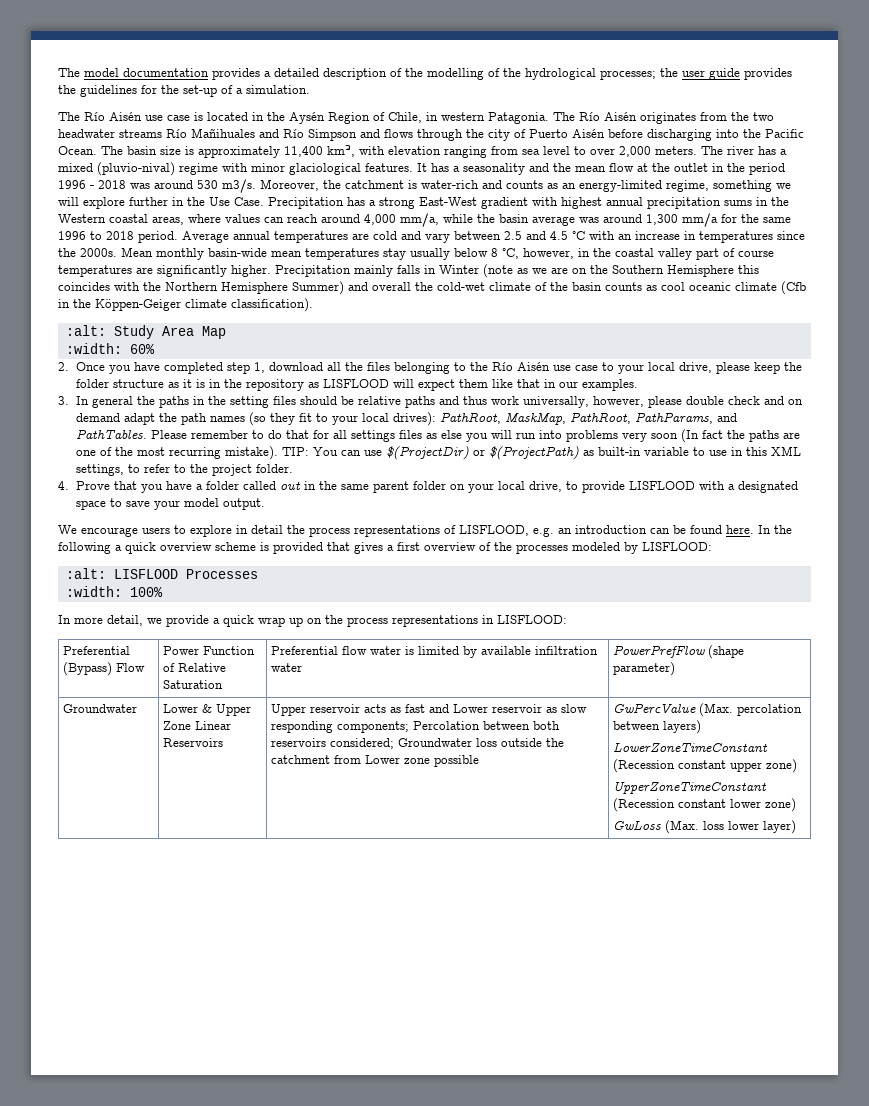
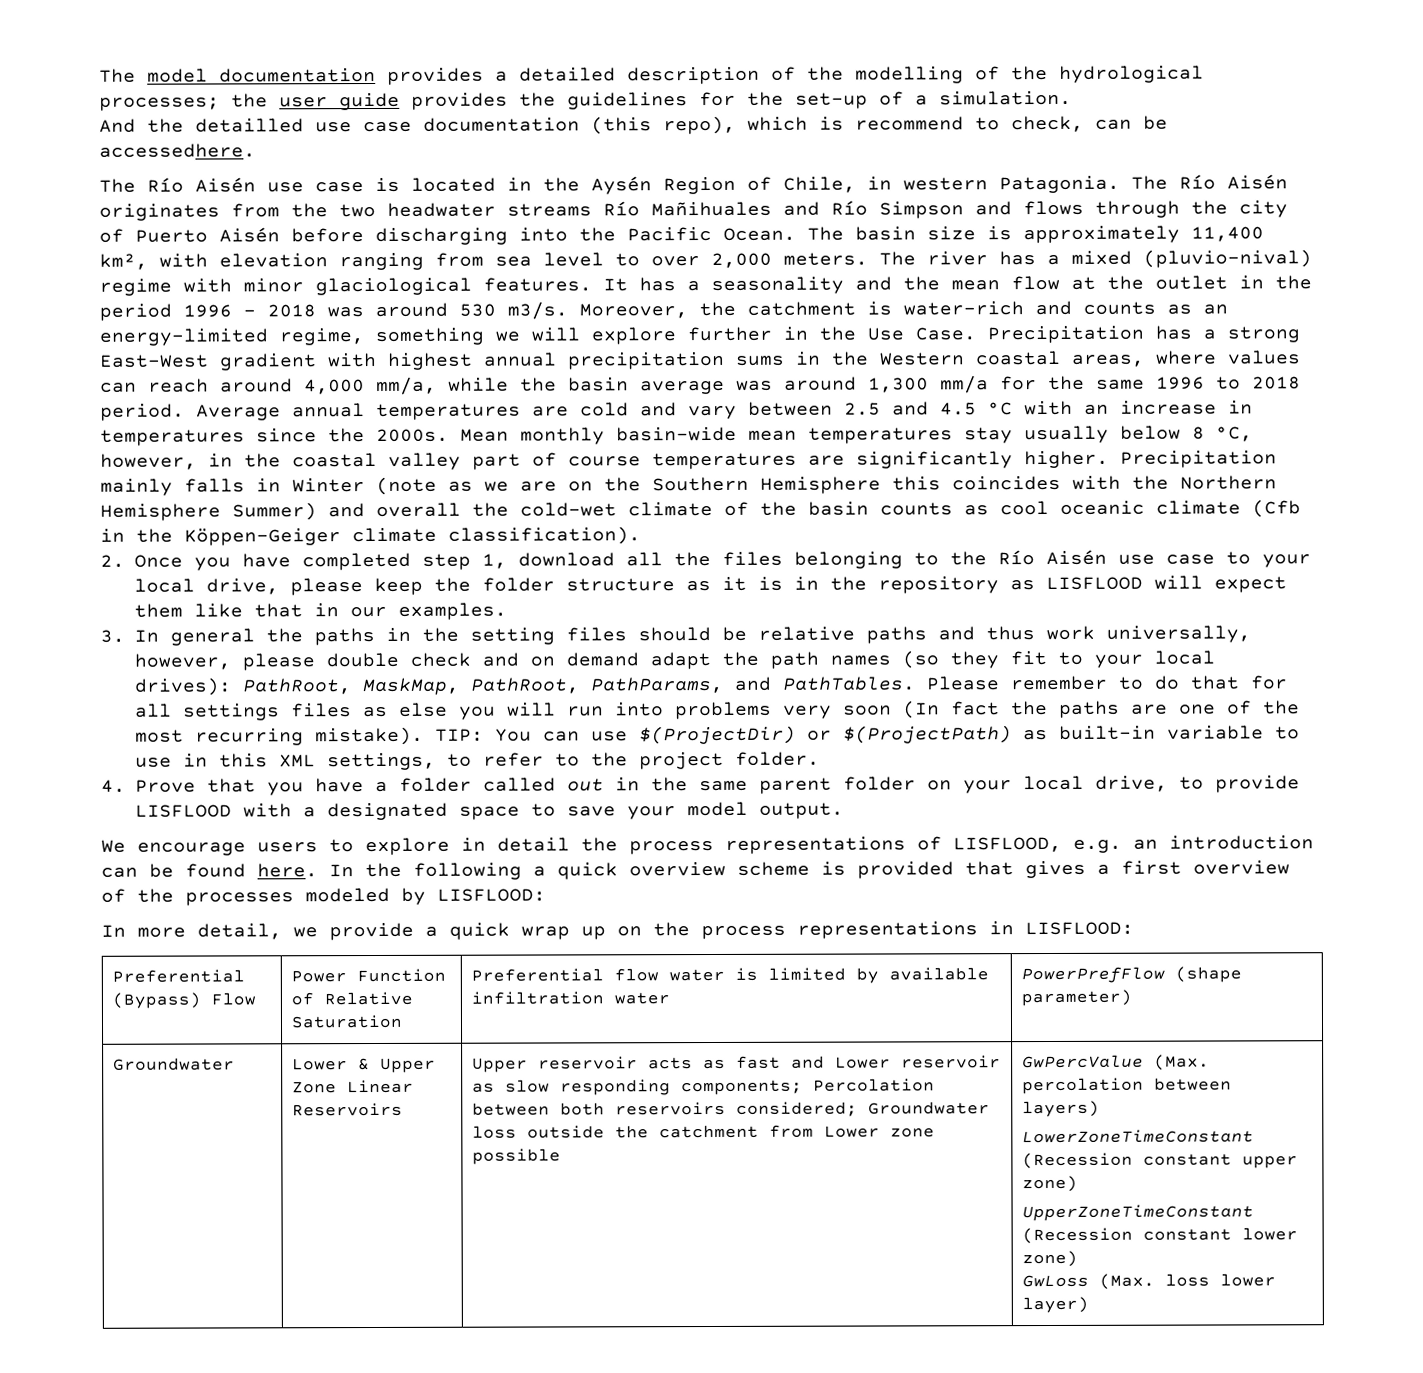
(310, 89) none -> [99,115,1168,135] [99,143,256,158] // And the detailled use case documentation (this repo), which is recommend to check, can be accessedhere.
[65,325,226,339] [65,343,155,354] // :alt: Study Area Map // :width: 60% -> (641, 535) none
[65,568,258,579] [65,586,163,597] // :alt: LISFLOOD Processes // :width: 100% -> (546, 895) none

